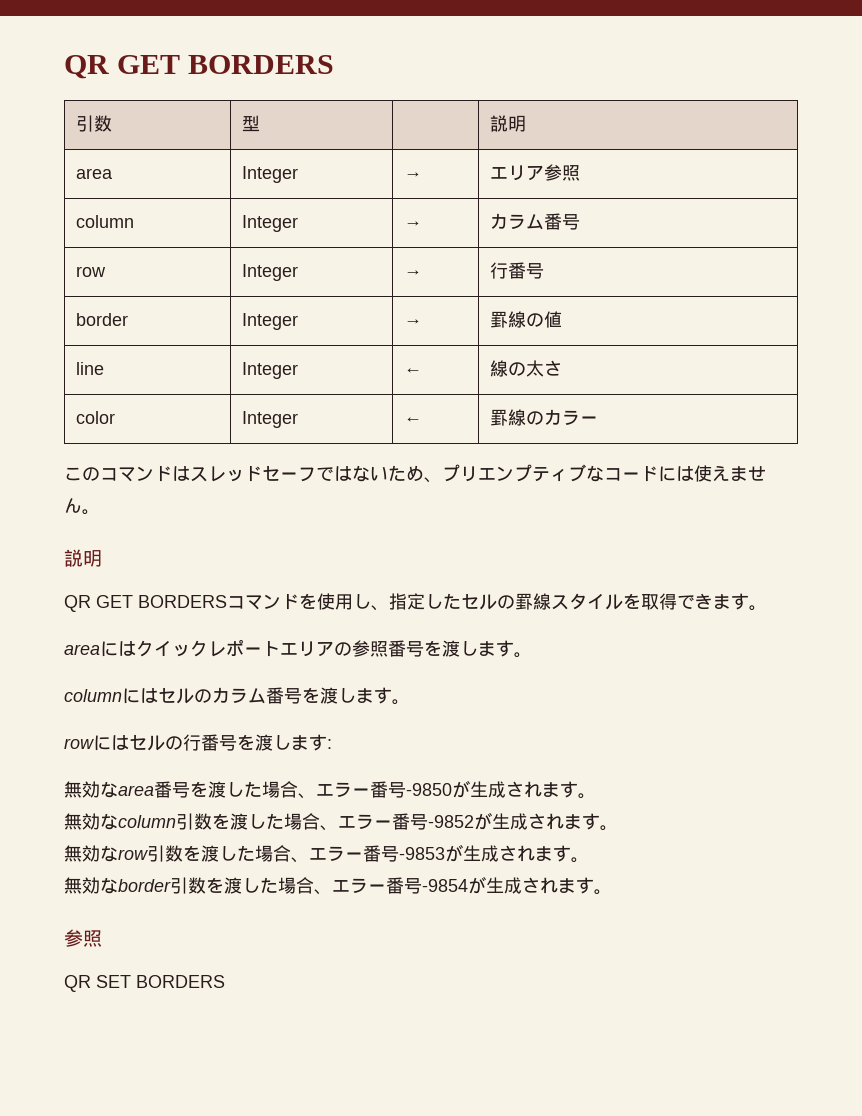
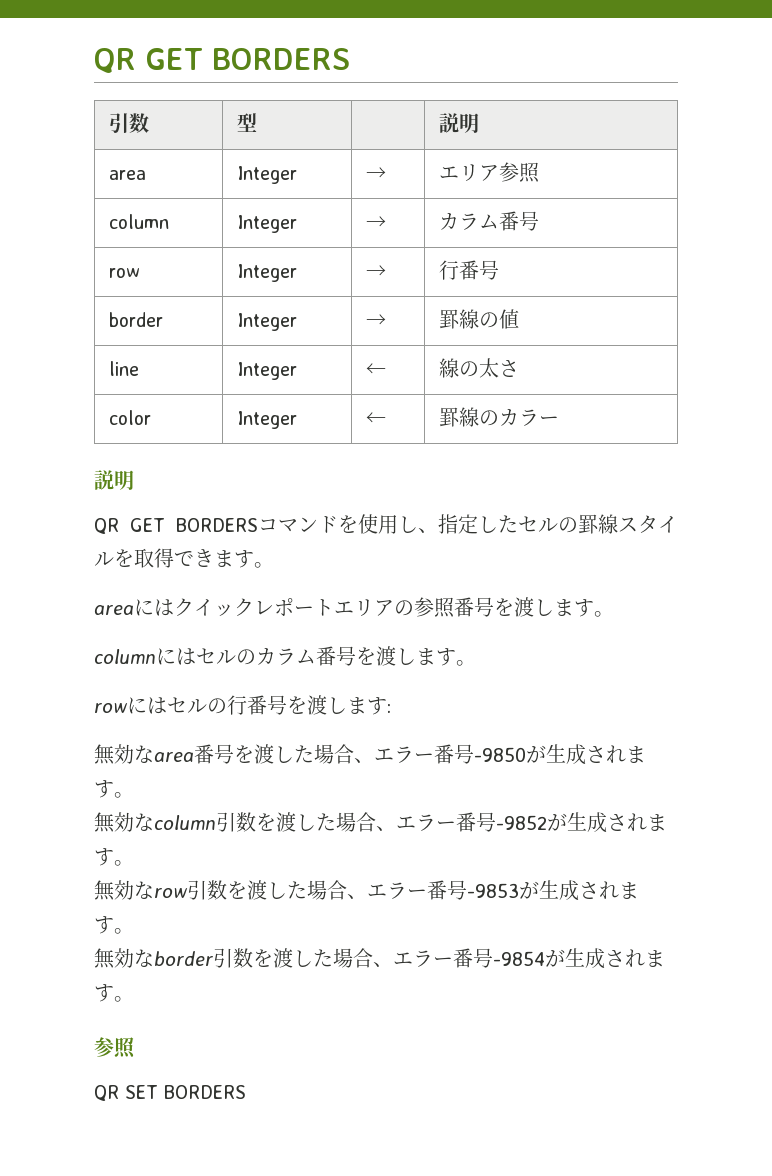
[64,464,766,483] [64,498,100,515] // このコマンドはスレッドセーフではないため、プリエンプティブなコードには使えません。 -> (560, 420) none

